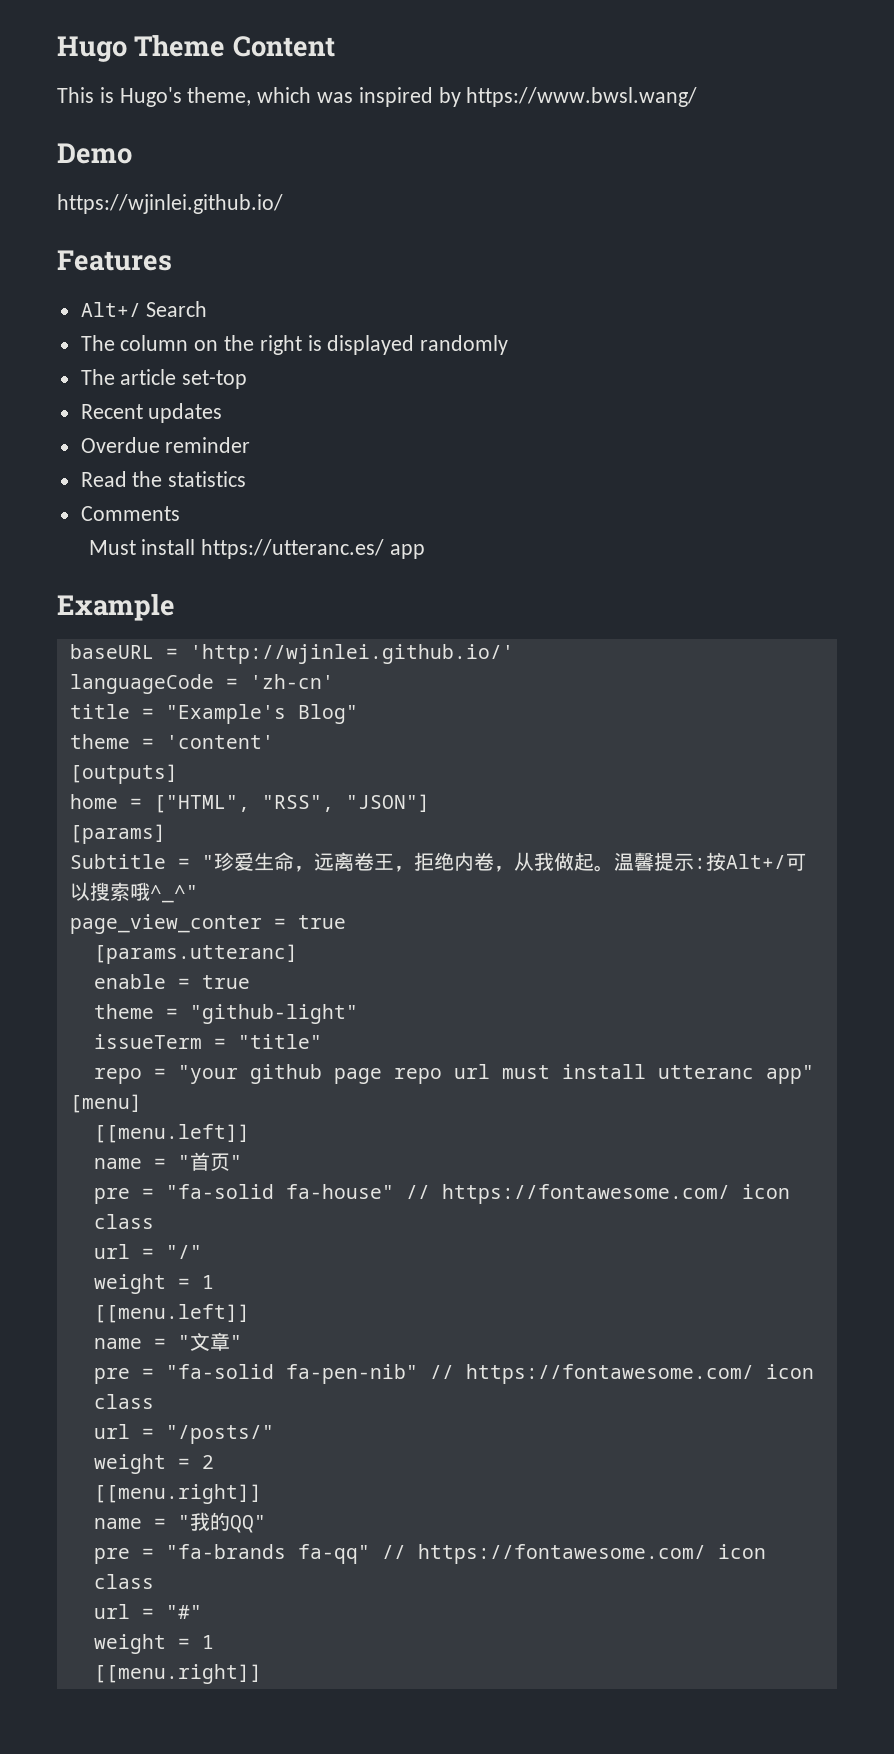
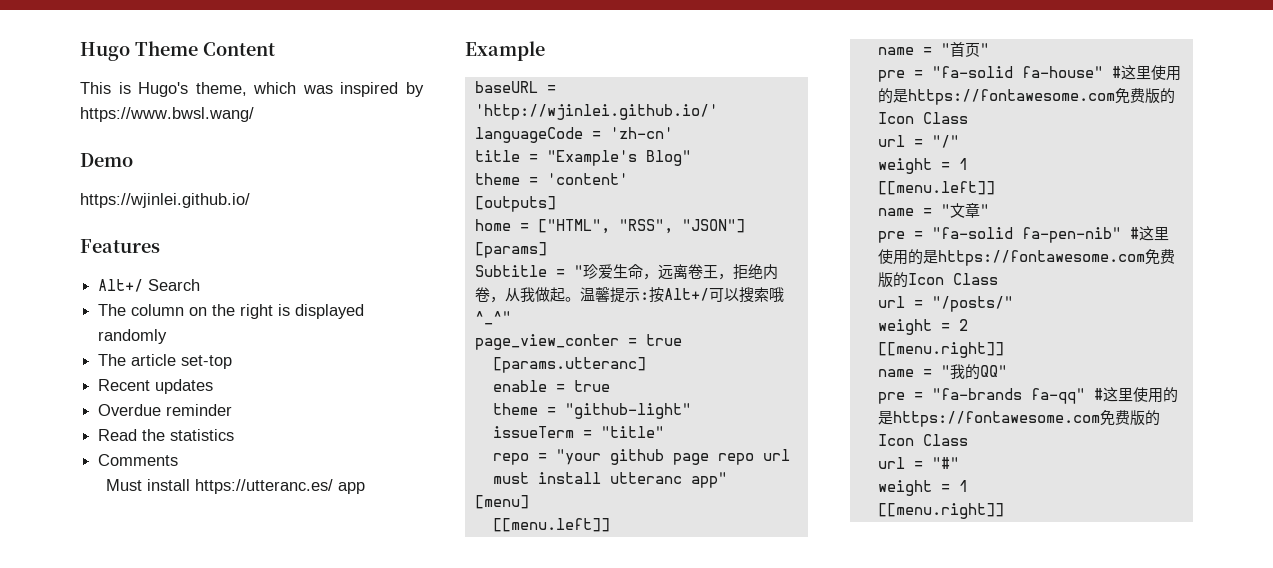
[405,1184,790,1204] [93,1214,154,1229] // https://fontawesome.com/ icon class -> [1111,65,1181,81] [877,88,1175,105] [877,112,968,124] #这里使用的是https://fontawesome.com免费版的Icon Class
[429,1364,814,1384] [93,1394,154,1409] // https://fontawesome.com/ icon class -> [1129,226,1169,241] [877,249,1175,266] [877,272,998,288] #这里使用的是https://fontawesome.com免费版的Icon Class
[381,1544,766,1564] [93,1574,154,1589] // https://fontawesome.com/ icon class -> [1093,387,1178,403] [877,410,1160,427] [877,434,968,446] #这里使用的是https://fontawesome.com免费版的Icon Class

